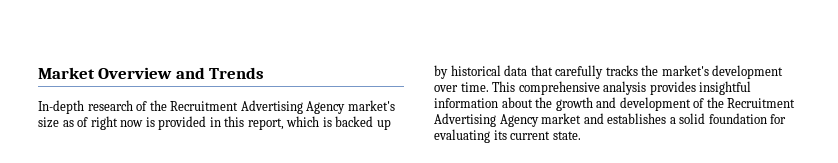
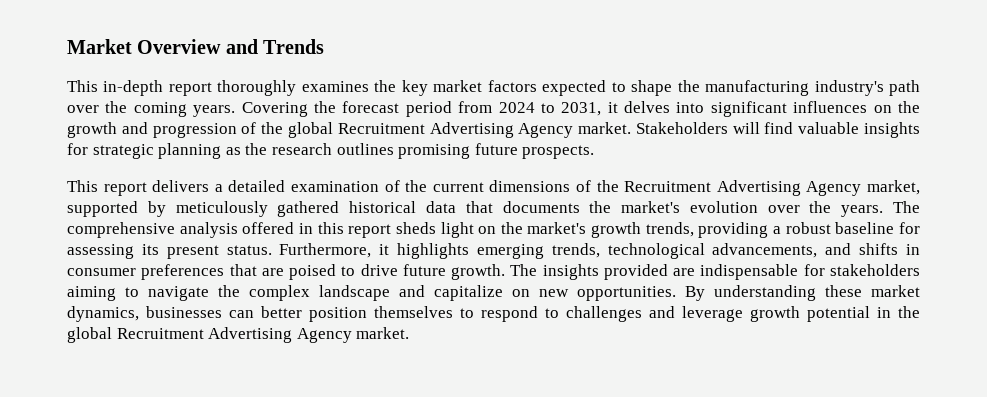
[38,100,395,114] [38,116,391,130] [434,65,784,79] [434,81,752,95] [434,97,796,111] [434,113,787,127] [434,129,581,143] In-depth research of the Recruitment Advertising Agency market's size as of right now is provided in this report, which is backed up by historical data that carefully tracks the market's development over time. This comprehensive analysis provides insightful information about the growth and development of the Recruitment Advertising Agency market and establishes a solid foundation for evaluating its current state. -> [67,80,920,96] [67,101,921,117] [67,122,921,138] [67,143,595,159] [67,180,921,196] [67,201,921,217] [67,222,920,238] [67,243,920,259] [67,264,920,280] [67,285,920,301] [67,306,920,322] [67,327,410,343] This in-depth report thoroughly examines the key market factors expected to shape the manufacturing industry's path over the coming years. Covering the forecast period from 2024 to 2031, it delves into significant influences on the growth and progression of the global Recruitment Advertising Agency market. Stakeholders will find valuable insights for strategic planning as the research outlines promising future prospects. // This report delivers a detailed examination of the current dimensions of the Recruitment Advertising Agency market, supported by meticulously gathered historical data that documents the market's evolution over the years. The comprehensive analysis offered in this report sheds light on the market's growth trends, providing a robust baseline for assessing its present status. Furthermore, it highlights emerging trends, technological advancements, and shifts in consumer preferences that are poised to drive future growth. The insights provided are indispensable for stakeholders aiming to navigate the complex landscape and capitalize on new opportunities. By understanding these market dynamics, businesses can better position themselves to respond to challenges and leverage growth potential in the global Recruitment Advertising Agency market.

